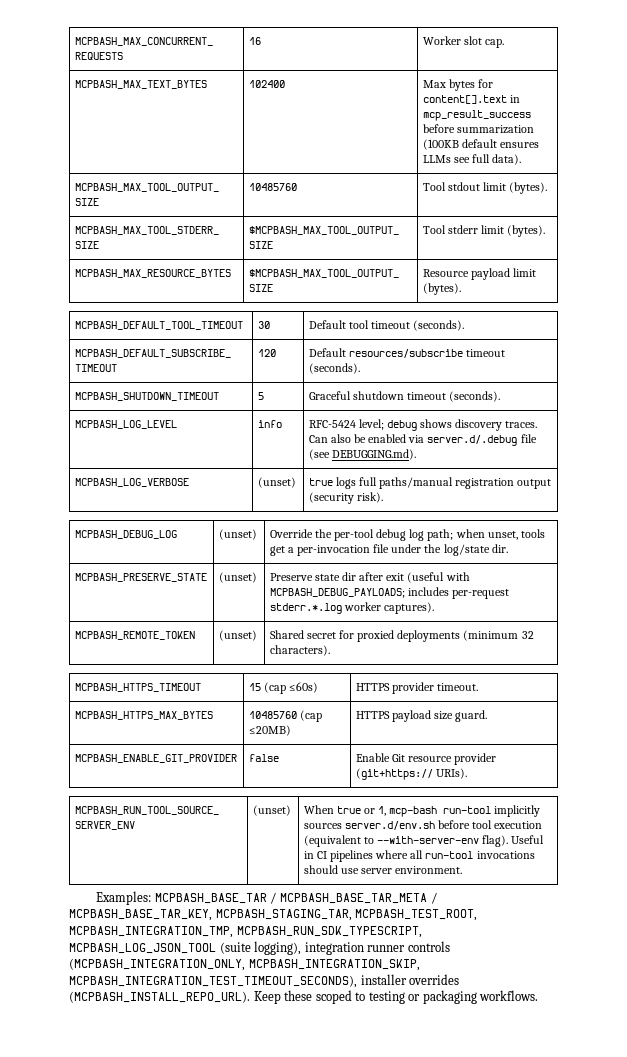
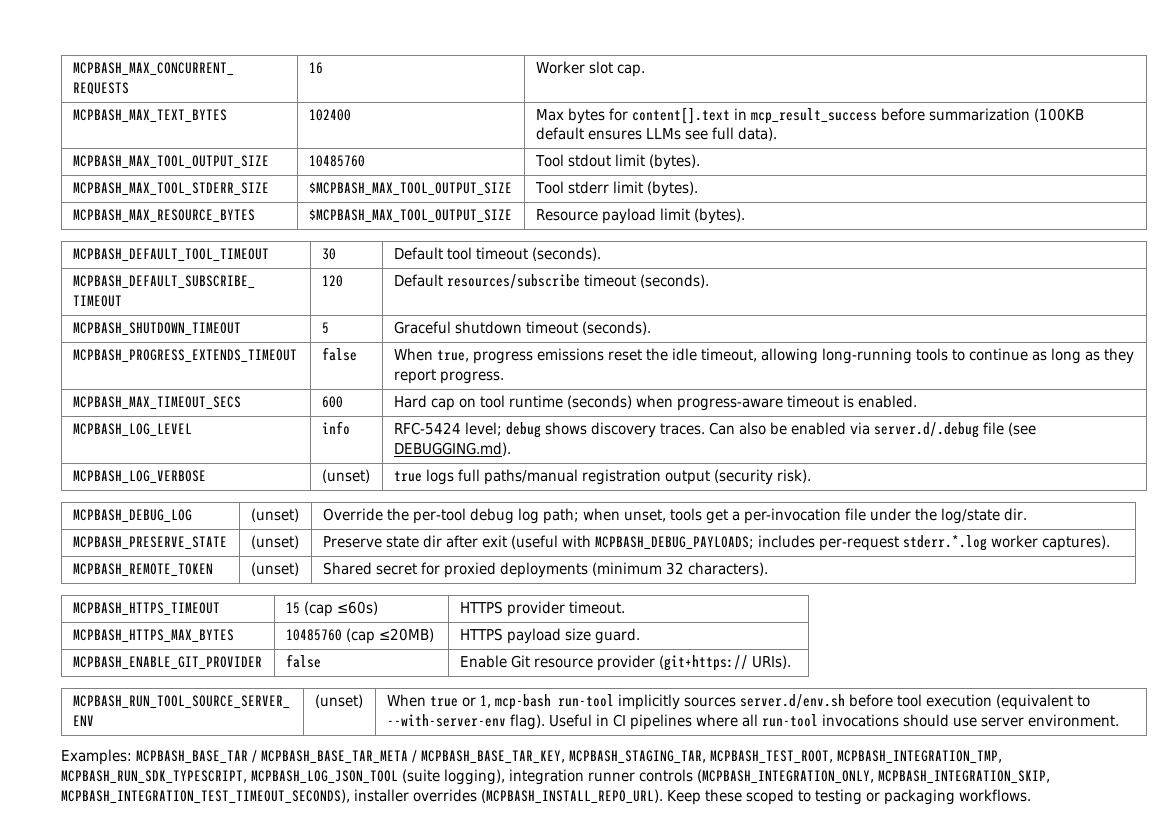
(501, 396) none -> [72,349,297,363] [321,347,357,361] [393,348,1134,364] [393,369,504,384] [72,396,241,410] [321,396,343,408] [393,395,917,411] // MCPBASH_PROGRESS_EXTENDS_TIMEOUT | false | When true, progress emissions reset the idle timeout, allowing long-running tools to continue as long as they report progress. // MCPBASH_MAX_TIMEOUT_SECS | 600 | Hard cap on tool runtime (seconds) when progress-aware timeout is enabled.

